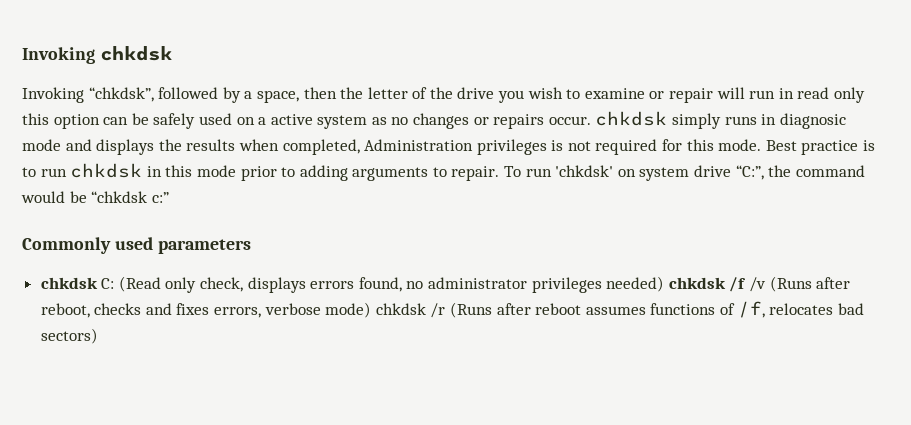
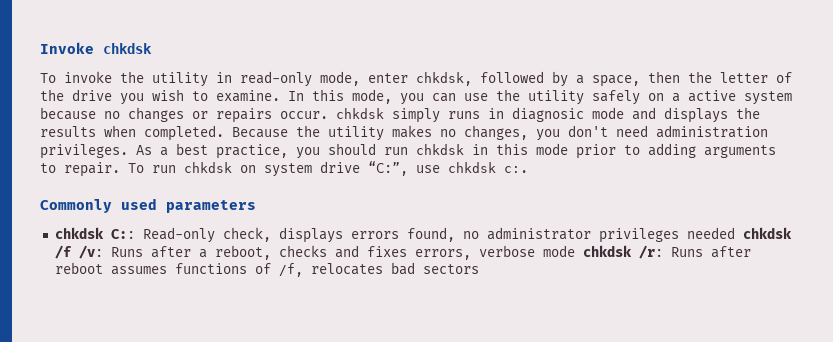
[22,47,95,64] Invoking -> [40,42,94,54] Invoke
[22,87,154,103] Invoking “chkdsk”, -> [40,71,472,87] To invoke the utility in read-only mode, enter chkdsk,
[584,87,865,103] [22,113,232,129] examine or repair will run in read only this option can be safely used -> [216,89,640,105] examine. In this mode, you can use the utility safely
[371,117,387,125] as -> [40,107,96,120] because
[282,139,876,155] [22,167,36,177] completed, Administration privileges is not required for this mode. Best practice is to -> [144,125,768,141] [40,143,376,159] completed. Because the utility makes no changes, you don't need administration privileges. As a best practice, you should
[555,165,614,177] 'chkdsk' -> [184,162,232,173] chkdsk
[768,165,865,177] [21,191,169,203] the command would be “chkdsk c:” -> [416,162,528,173] use chkdsk c:.
[101,276,197,293] C: (Read only -> [110,227,215,243] C:: Read-only
[606,276,665,292] needed) -> [686,227,735,239] needed
[748,276,851,292] /v (Runs after -> [78,245,207,259] /v: Runs after a
[325,302,493,318] mode) chkdsk /r (Runs -> [542,245,703,259] mode chkdsk /r: Runs
[40,328,98,344] sectors) -> [422,264,479,274] sectors

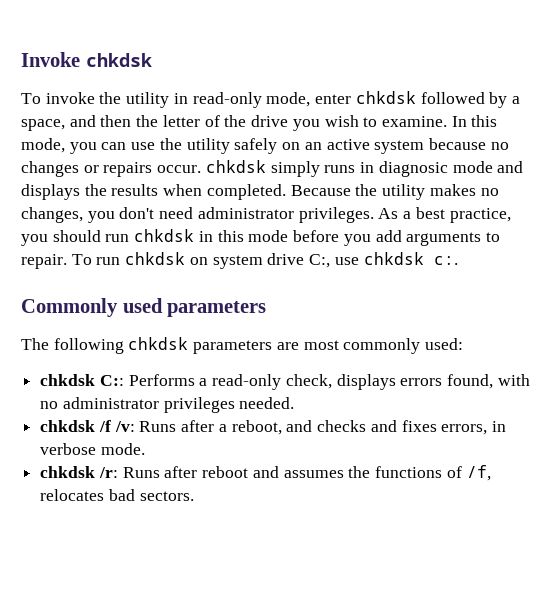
[416,72,472,86] chkdsk, -> [355,91,416,104] chkdsk
(640, 81) none -> [69,115,96,127] and
[672,93,680,102] a -> [304,142,322,150] an
[656,125,768,138] administration -> [197,207,294,219] administrator
[576,143,696,159] prior to adding -> [293,230,402,246] before you add
[368,161,408,176] “C:”, -> [309,254,331,268] C:,
(256, 206) none -> [21,337,464,354] // The following chkdsk parameters are most commonly used:
[142,227,215,243] Read-only -> [128,374,282,390] Performs a read-only
(455, 234) none -> [497,374,530,386] with
[686,227,735,239] needed -> [239,397,295,409] needed. //
(271, 252) none -> [286,420,313,432] and
[478,245,575,257] verbose mode -> [491,421,506,432] [40,443,145,455] in verbose mode. //
[110,266,167,275] assumes -> [252,466,371,478] and assumes the
[422,264,479,274] sectors -> [139,491,194,501] sectors.

